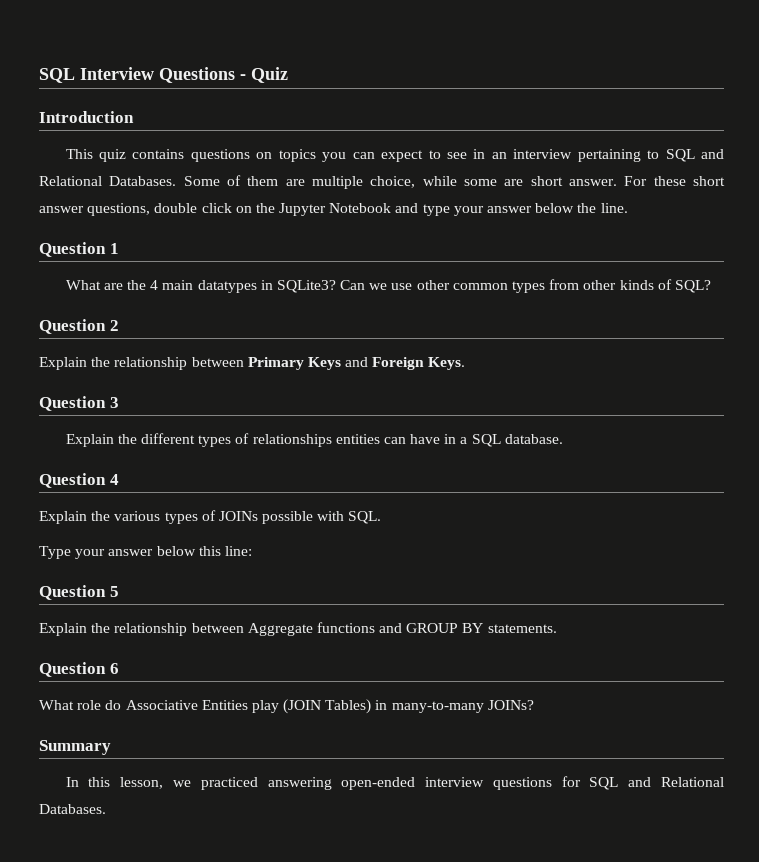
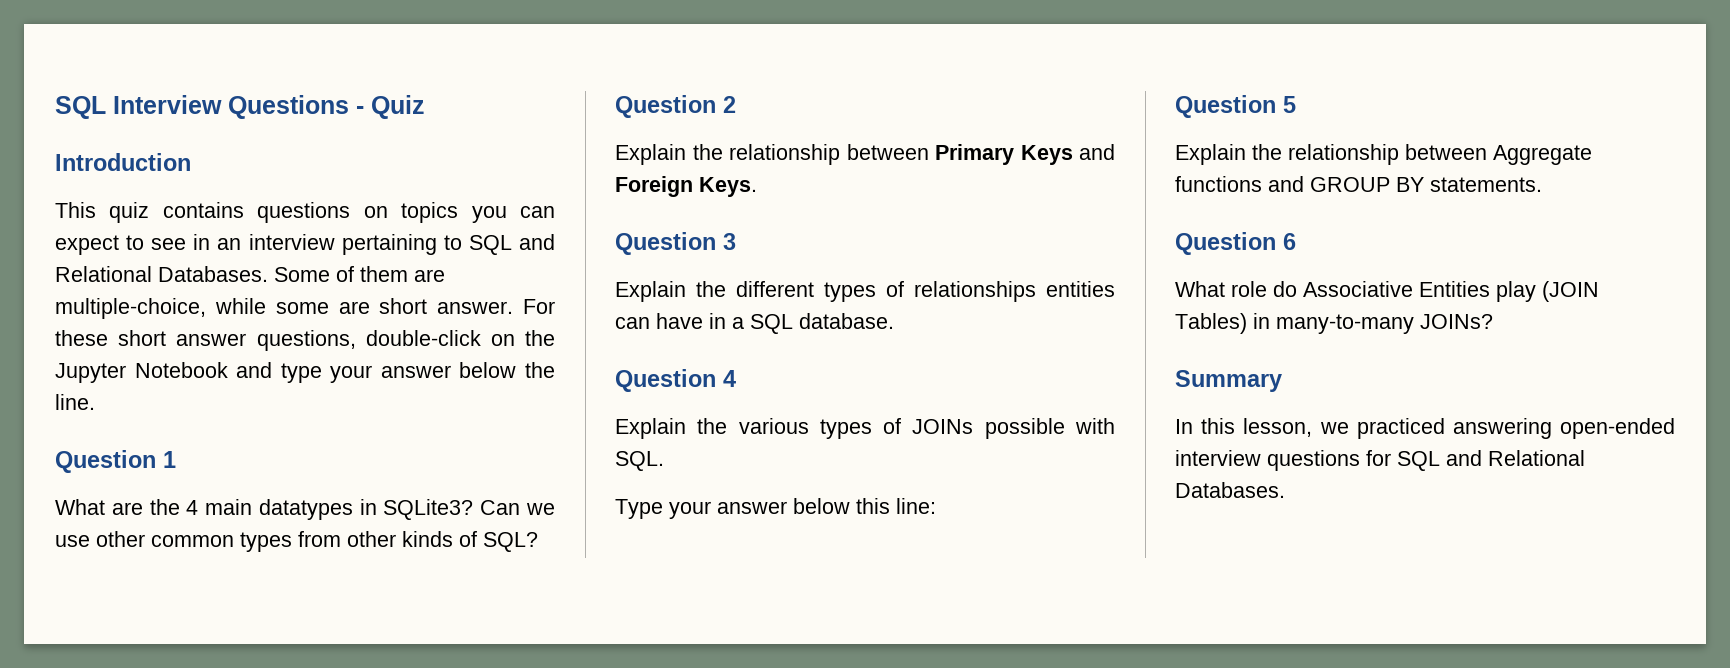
[311,176,416,189] multiple choice, -> [55,298,206,319] multiple-choice,
[154,203,232,213] double click -> [365,330,481,346] double-click

